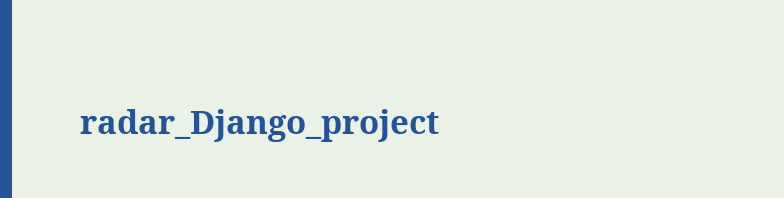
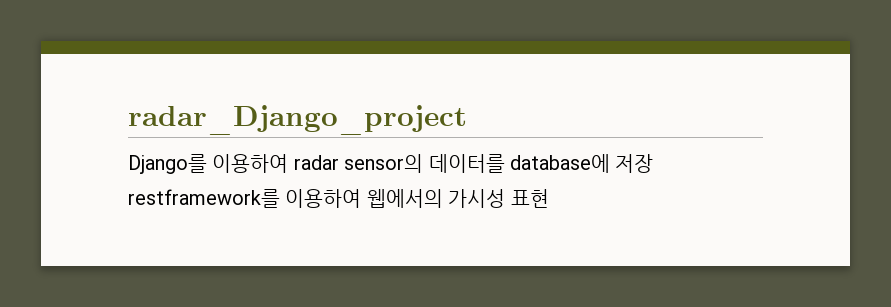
(439, 125) none -> [128,154,654,174] [128,189,549,208] // Django를 이용하여 radar sensor의 데이터를 database에 저장 restframework를 이용하여 웹에서의 가시성 표현

